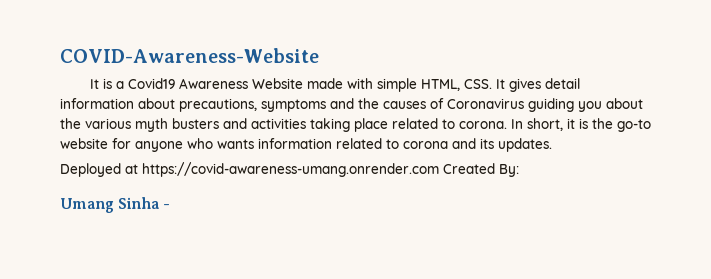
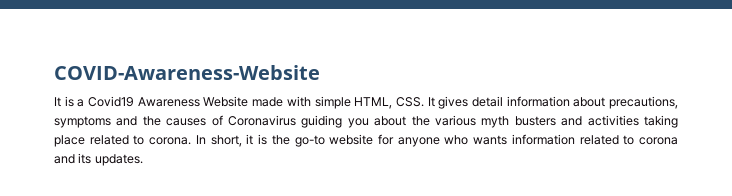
[60,162,519,177] [60,197,171,213] // Deployed at https://covid-awareness-umang.onrender.com Created By: // Umang Sinha - -> (143, 160) none

